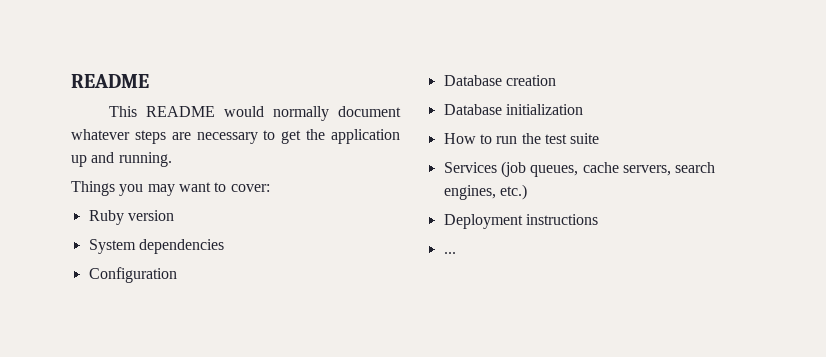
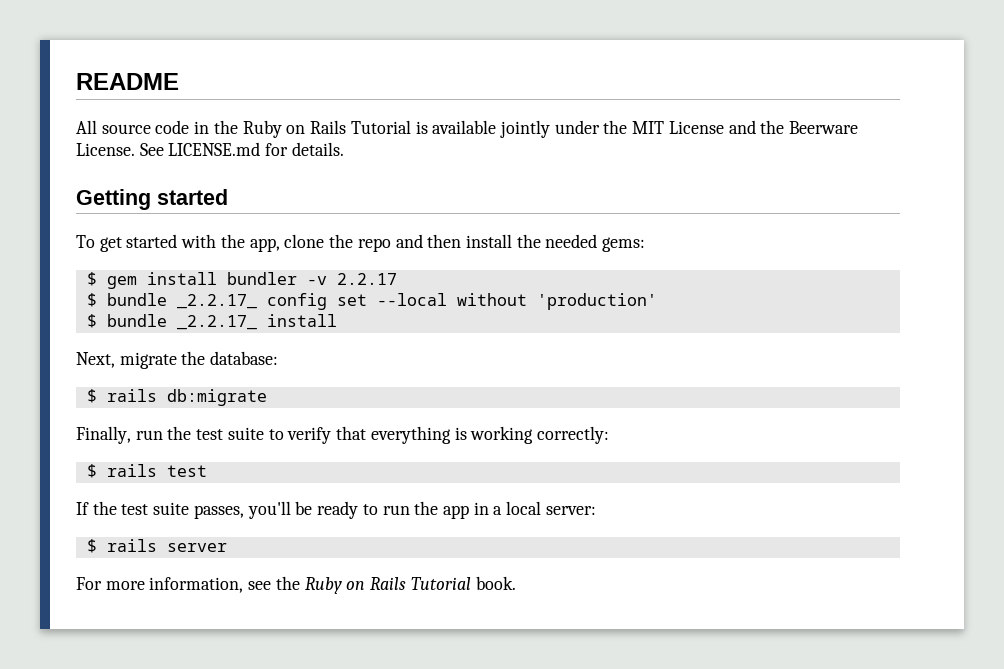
[108,106,402,121] [71,129,400,144] [71,152,172,167] [71,181,270,196] [88,210,174,225] [88,239,224,254] [88,267,177,283] [443,75,556,86] [443,104,583,115] [443,133,600,144] [443,161,716,177] [443,184,527,200] [443,214,598,229] [443,252,456,254] This README would normally document whatever steps are necessary to get the application up and running. // Things you may want to cover: // Ruby version // System dependencies // Configuration // Database creation // Database initialization // How to run the test suite // Services (job queues, cache servers, search engines, etc.) // Deployment instructions // ... -> [76,120,859,138] [76,142,344,156] [76,189,228,210] [76,234,646,252] [86,272,397,289] [86,293,657,310] [86,314,337,330] [76,351,279,369] [86,389,267,406] [76,426,609,444] [86,464,207,478] [76,501,596,519] [86,539,227,553] [76,576,516,594] All source code in the Ruby on Rails Tutorial is available jointly under the MIT License and the Beerware License. See LICENSE.md for details. // Getting started // To get started with the app, clone the repo and then install the needed gems: // $ gem install bundler -v 2.2.17 // $ bundle _2.2.17_ config set --local without 'production' // $ bundle _2.2.17_ install // Next, migrate the database: // $ rails db:migrate // Finally, run the test suite to verify that everything is working correctly: // $ rails test // If the test suite passes, you'll be ready to run the app in a local server: // $ rails server // For more information, see the Ruby on Rails Tutorial book.

